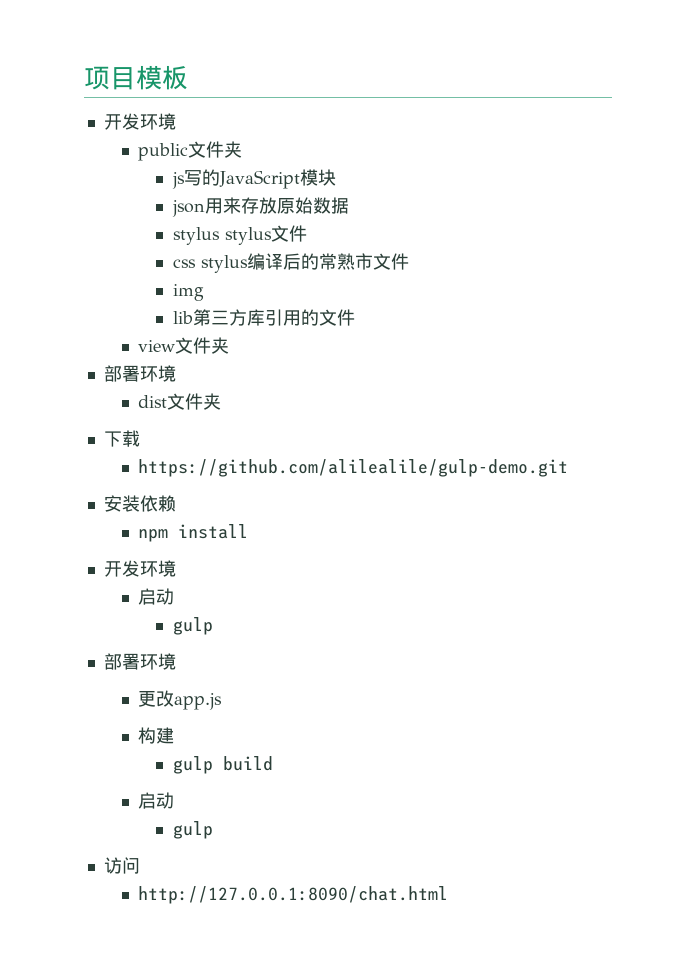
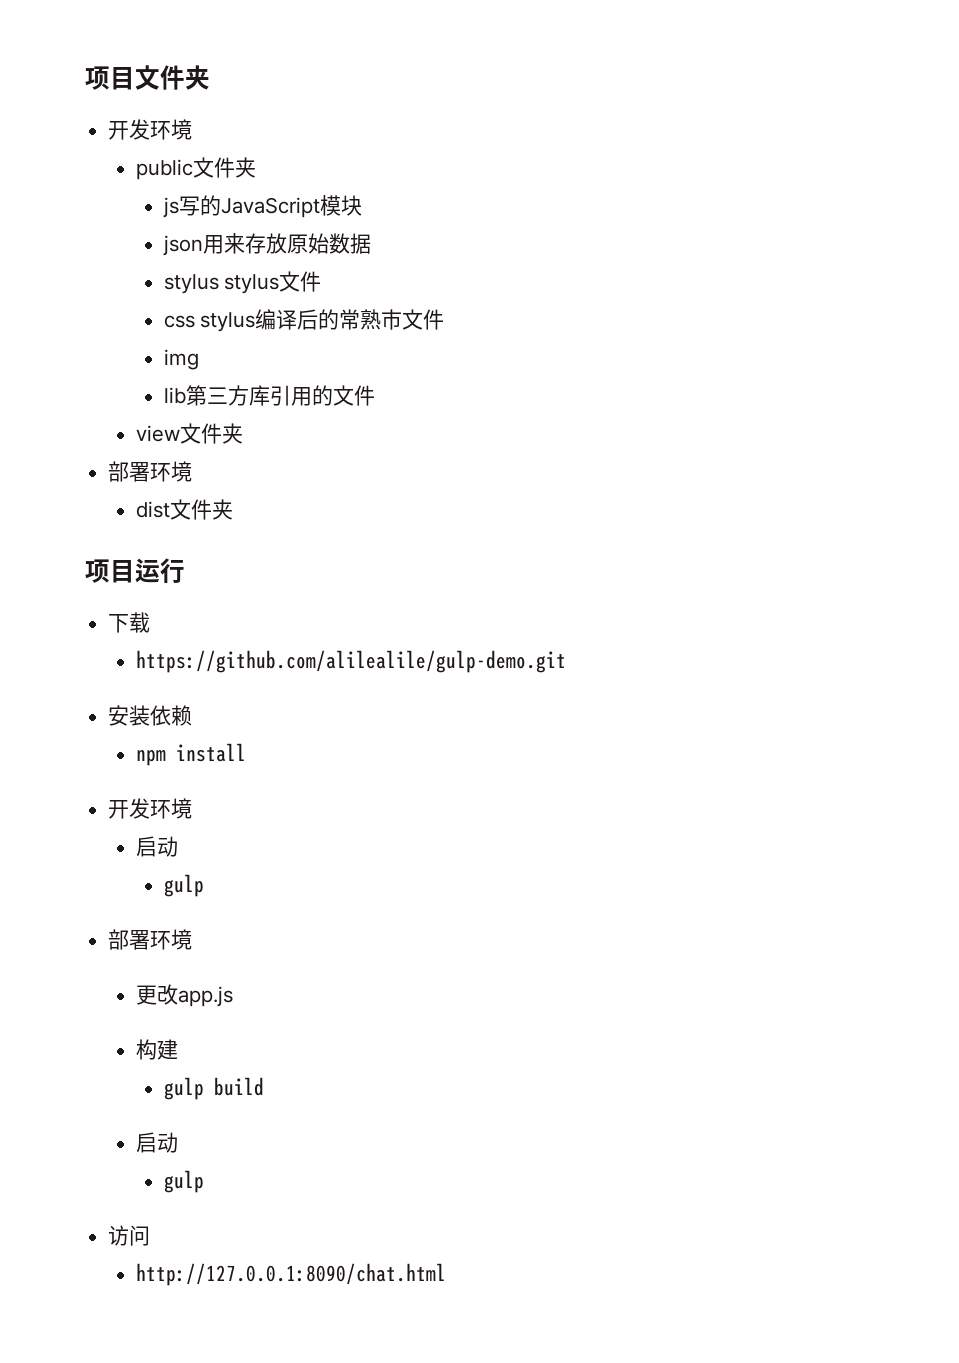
[84,65,188,90] 项目模板 -> [85,65,210,90] 项目文件夹
(222, 401) none -> [85,558,185,584] // 项目运行

